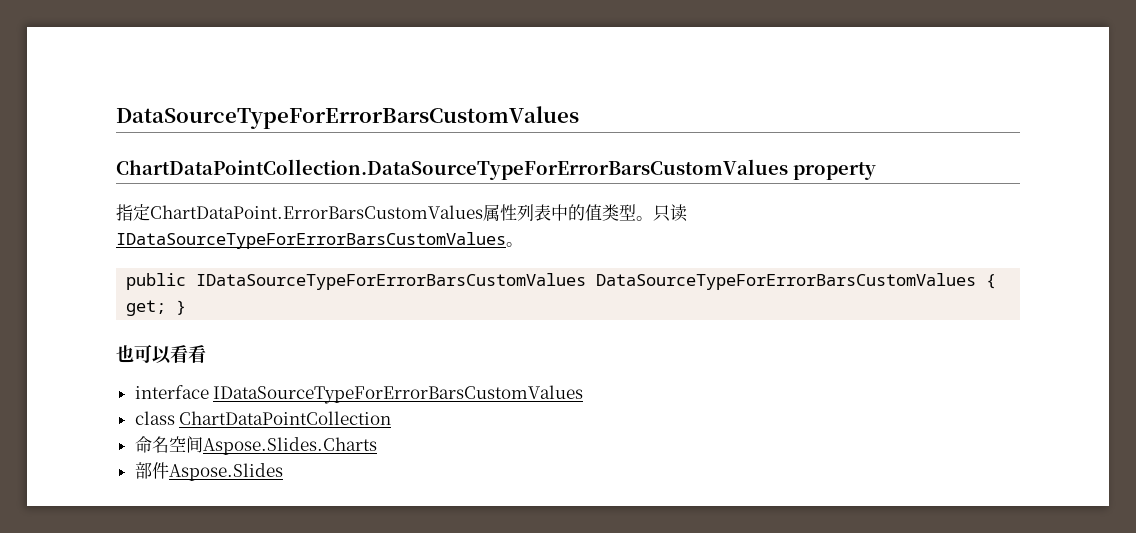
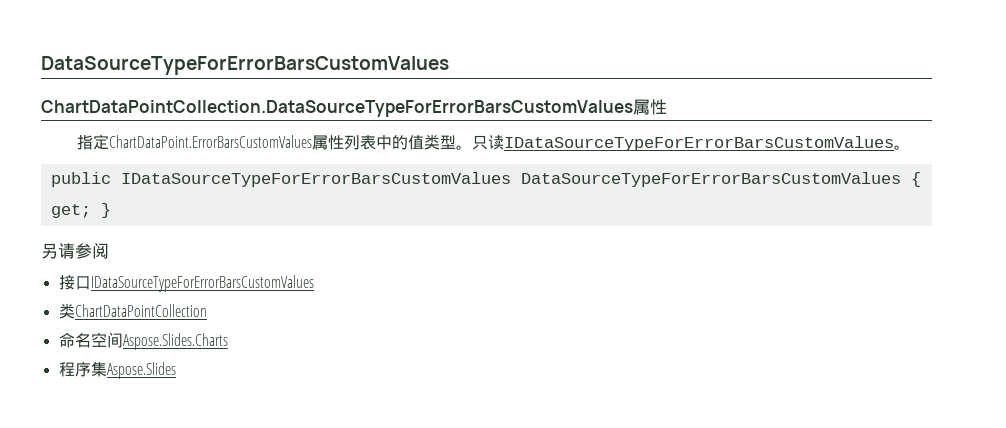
[793,162,876,180] property -> [633,99,667,115] 属性
[116,344,206,364] [134,385,209,399] 也可以看看 // interface -> [41,243,109,259] [58,275,91,290] 另请参阅 // 接口
[134,411,175,425] class -> [58,303,75,319] 类
[134,462,169,479] 部件 -> [58,362,107,377] 程序集

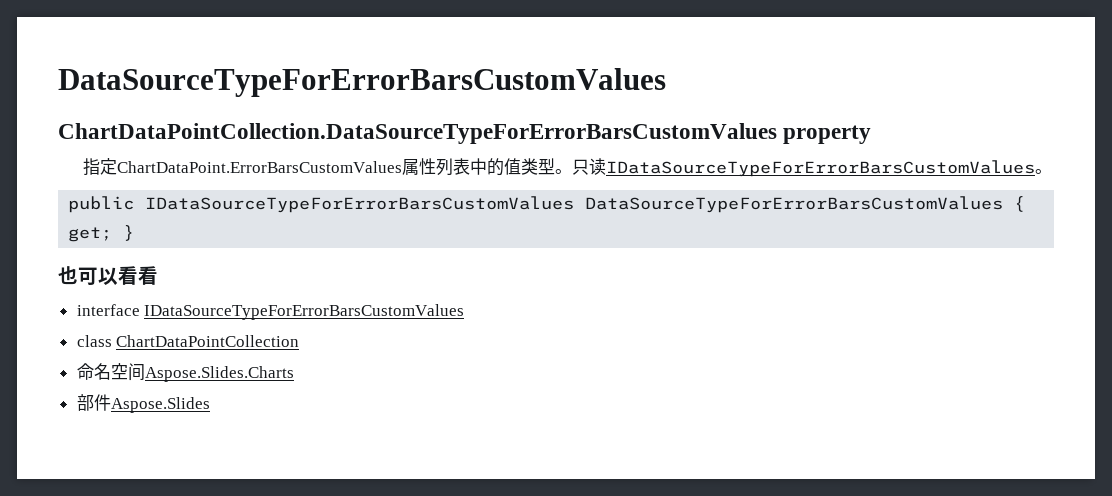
[633,99,667,115] 属性 -> [783,125,872,144] property
[41,243,109,259] [58,275,91,290] 另请参阅 // 接口 -> [58,266,158,285] [76,304,140,316] 也可以看看 // interface
[58,303,75,319] 类 -> [76,335,112,347] class
[58,362,107,377] 程序集 -> [76,394,111,411] 部件

